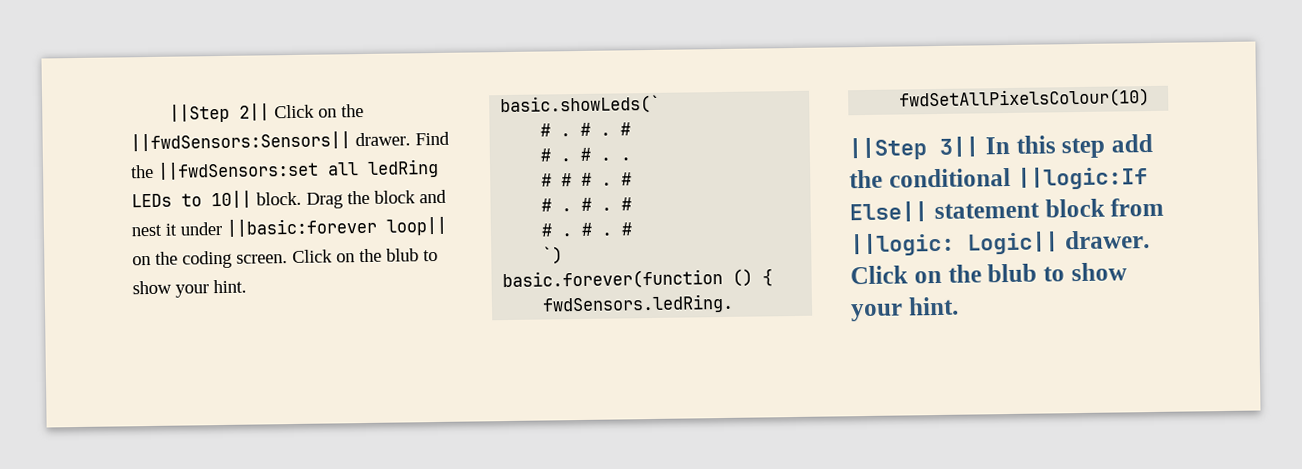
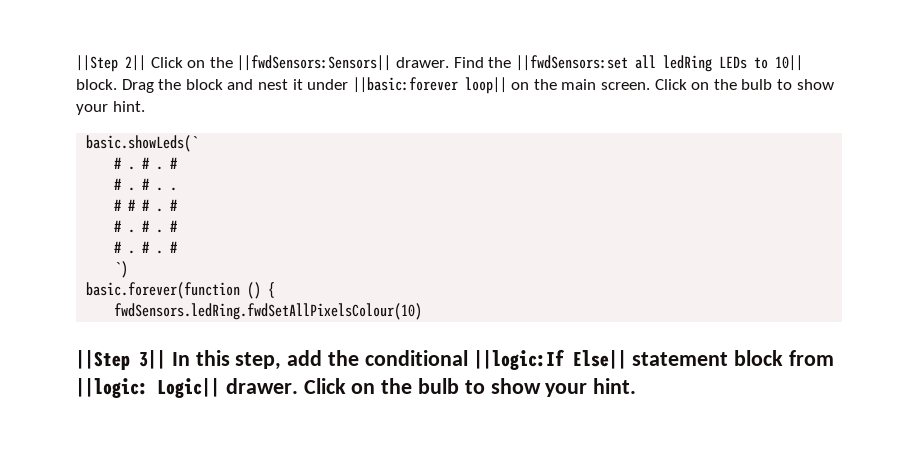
[182,250,232,269] coding -> [561,79,597,90] main
[386,248,419,262] blub -> [741,79,773,90] bulb
[1061,137,1106,159] step -> [235,352,282,370] step,
[987,263,1038,283] blub -> [418,378,460,394] bulb

